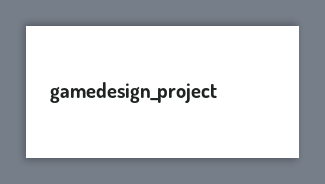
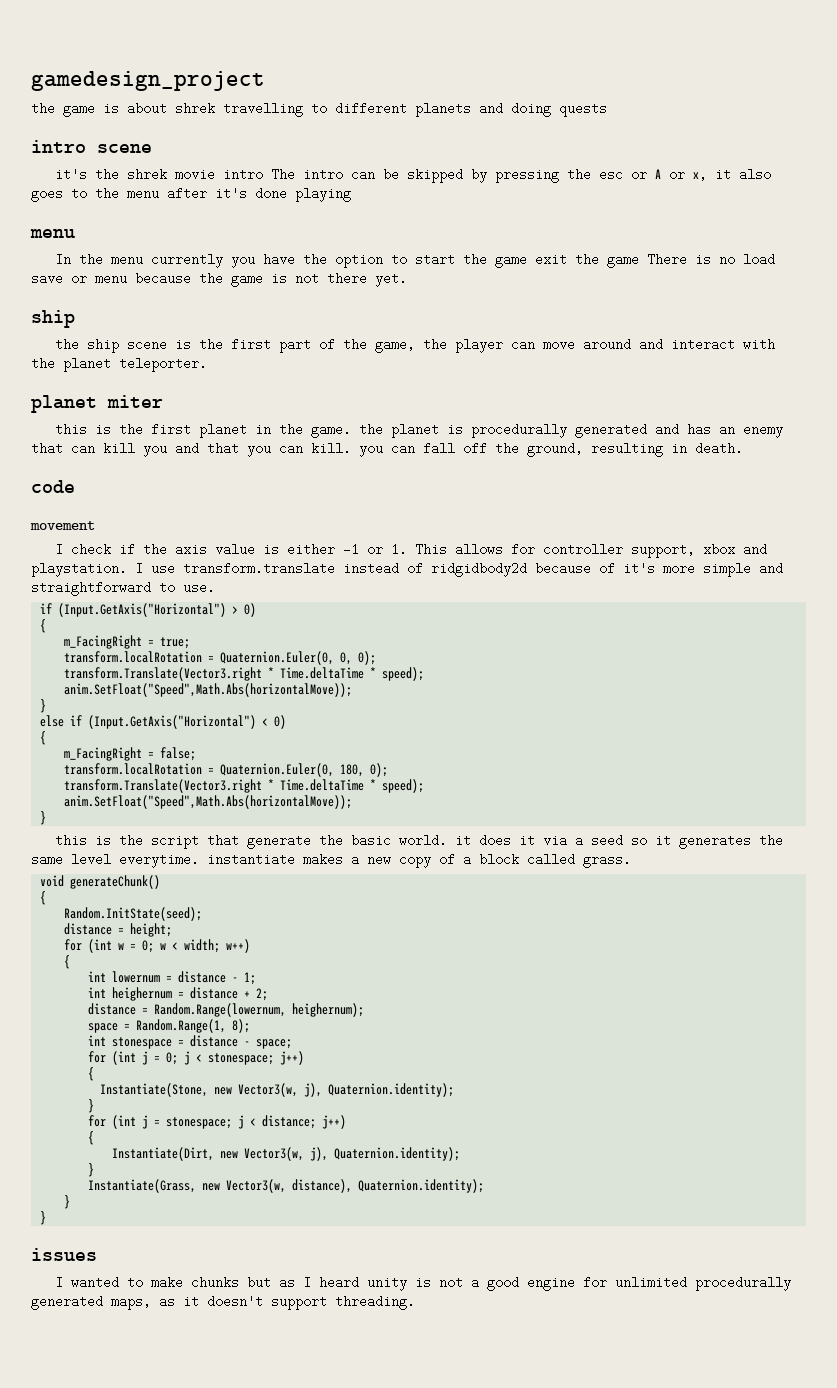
(217, 92) none -> [31,102,607,117] [31,140,152,153] [55,168,772,183] [31,187,351,202] [30,228,75,238] [55,253,776,268] [31,272,407,287] [31,310,75,328] [55,338,776,353] [31,357,207,372] [31,395,163,413] [55,423,784,438] [31,442,743,457] [31,480,75,493] [30,521,95,530] [55,543,768,558] [31,562,783,577] [31,581,215,596] [40,603,257,617] [40,619,47,633] [64,635,191,649] [64,651,377,665] [64,667,425,681] [64,683,353,697] [40,699,47,713] [40,715,287,729] [40,731,47,745] [64,747,197,761] [64,763,389,777] [64,779,425,793] [64,795,353,809] [40,811,47,825] [55,834,784,849] [31,853,631,868] [40,875,161,889] [40,891,47,905] [64,907,203,921] [64,923,173,937] [64,939,251,953] [64,955,71,969] [88,971,257,985] [88,987,269,1001] [88,1003,365,1017] [88,1019,251,1033] [88,1035,293,1049] [88,1051,305,1065] [88,1067,95,1081] [100,1083,455,1097] [88,1099,95,1113] [88,1115,347,1129] [88,1131,95,1145] [112,1147,461,1161] [88,1163,95,1177] [88,1179,485,1193] [64,1195,71,1209] [40,1211,47,1225] [31,1248,97,1261] [55,1276,792,1291] [31,1295,415,1310] // the game is about shrek travelling to different planets and doing quests // intro scene // it's the shrek movie intro The intro can be skipped by pressing the esc or A or x, it also goes to the menu after it's done playing // menu // In the menu currently you have the option to start the game exit the game There is no load save or menu because the game is not there yet. // ship // the ship scene is the first part of the game, the player can move around and interact with the planet teleporter. // planet miter // this is the first planet in the game. the planet is procedurally generated and has an enemy that can kill you and that you can kill. you can fall off the ground, resulting in death. // code // movement // I check if the axis value is either -1 or 1. This allows for controller support, xbox and playstation. I use transform.translate instead of ridgidbody2d because of it's more simple and straightforward to use. // if (Input.GetAxis("Horizontal") > 0) // { // m_FacingRight = true; // transform.localRotation = Quaternion.Euler(0, 0, 0); // transform.Translate(Vector3.right * Time.deltaTime * speed); // anim.SetFloat("Speed",Math.Abs(horizontalMove)); // } // else if (Input.GetAxis("Horizontal") < 0) // { // m_FacingRight = false; // transform.localRotation = Quaternion.Euler(0, 180, 0); // transform.Translate(Vector3.right * Time.deltaTime * speed); // anim.SetFloat("Speed",Math.Abs(horizontalMove)); // } // this is the script that generate the basic world. it does it via a seed so it generates the same level everytime. instantiate makes a new copy of a block called grass. // void generateChunk() // { // Random.InitState(seed); // distance = height; // for (int w = 0; w < width; w++) // { // int lowernum = distance - 1; // int heighernum = distance + 2; // distance = Random.Range(lowernum, heighernum); // space = Random.Range(1, 8); // int stonespace = distance - space; // for (int j = 0; j < stonespace; j++) // { // Instantiate(Stone, new Vector3(w, j), Quaternion.identity); // } // for (int j = stonespace; j < distance; j++) // { // Instantiate(Dirt, new Vector3(w, j), Quaternion.identity); // } // Instantiate(Grass, new Vector3(w, distance), Quaternion.identity); // } // } // issues // I wanted to make chunks but as I heard unity is not a good engine for unlimited procedurally generated maps, as it doesn't support threading.

